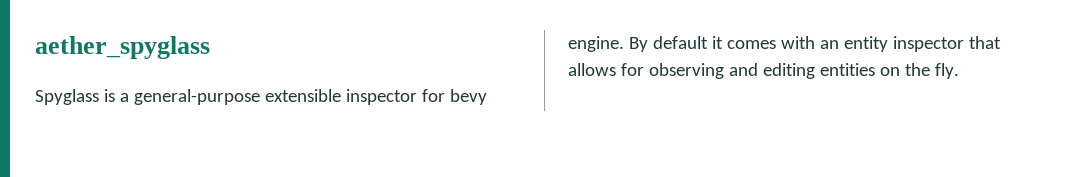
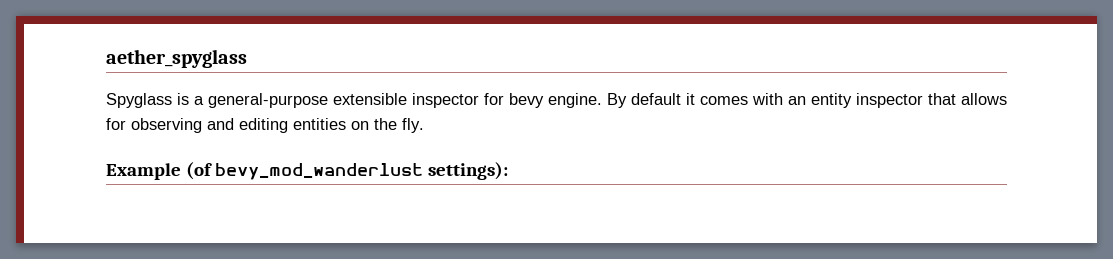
(959, 71) none -> [106,162,508,180] // Example (of bevy_mod_wanderlust settings):

